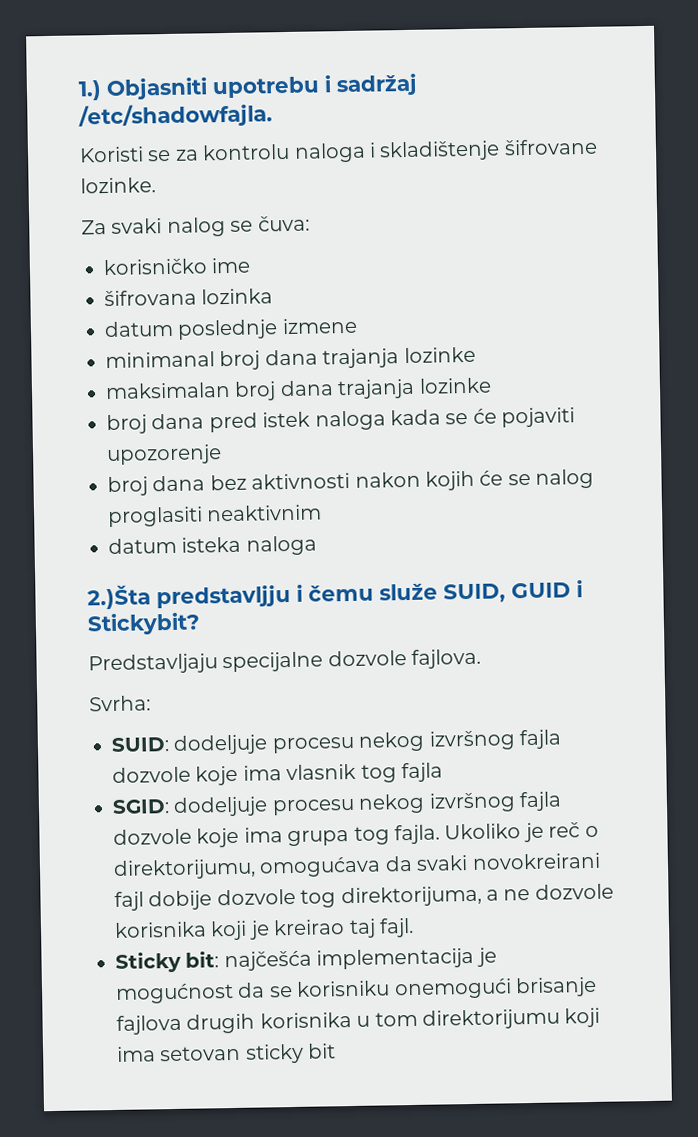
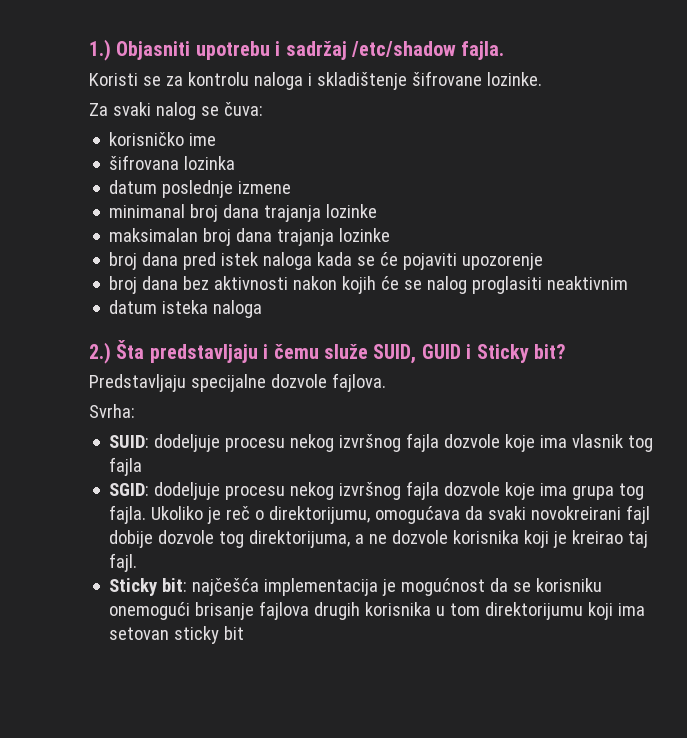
[78,102,273,129] /etc/shadowfajla. -> [351,41,505,60] /etc/shadow fajla.
[87,584,291,610] 2.)Šta predstavljju -> [89,340,258,364] 2.) Šta predstavljaju
[87,612,201,636] Stickybit? -> [476,344,566,363] Sticky bit?

